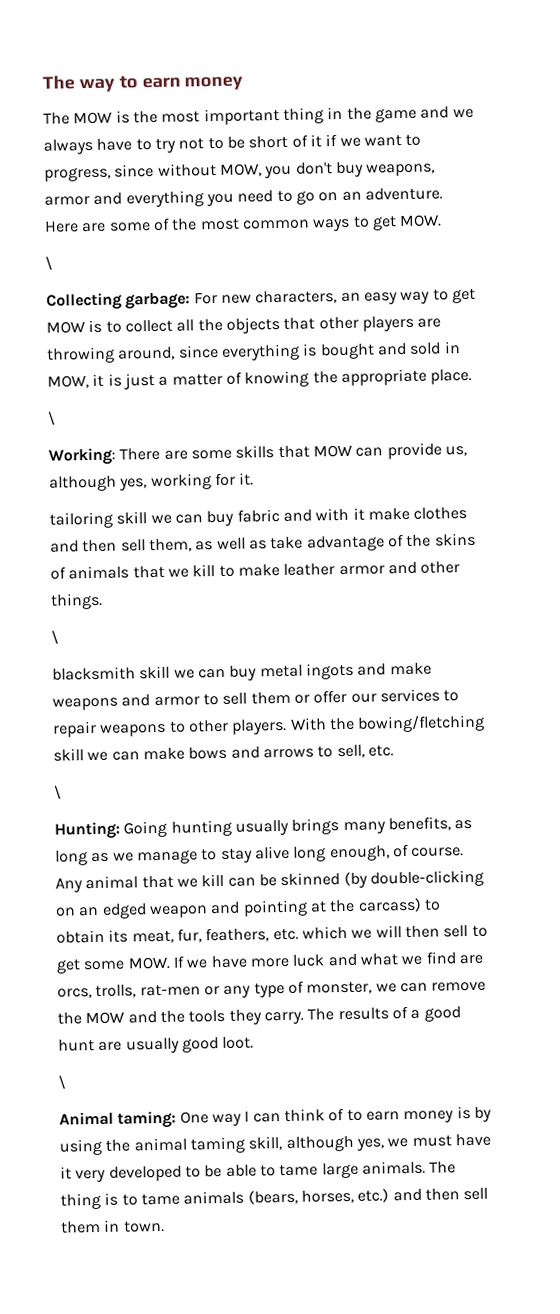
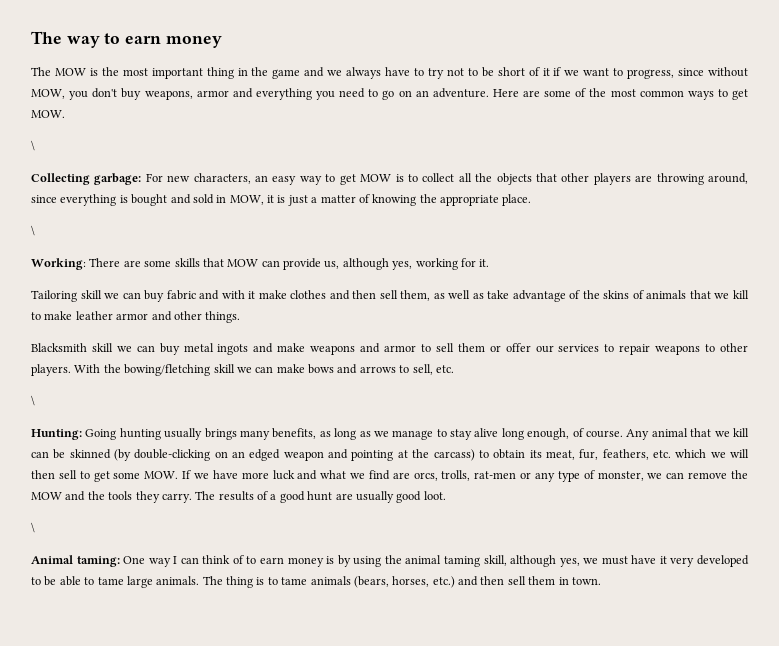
[49,511,113,529] tailoring -> [31,290,77,302] Tailoring
[51,630,59,645] [52,666,136,681] \ // blacksmith -> [31,343,87,352] Blacksmith

